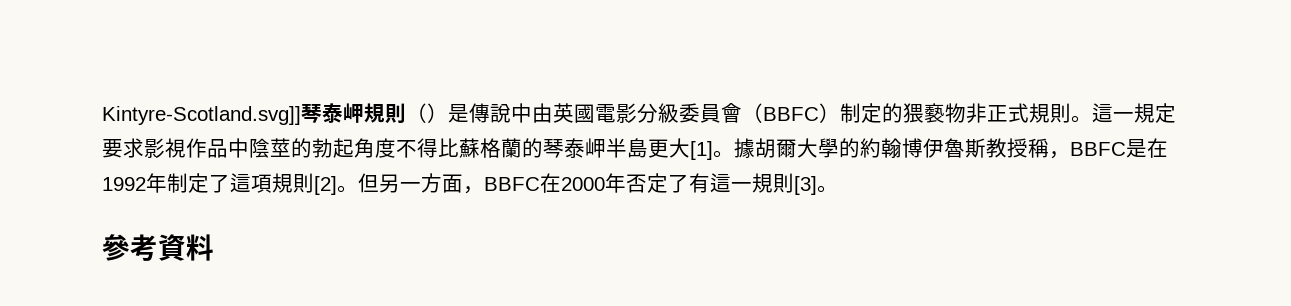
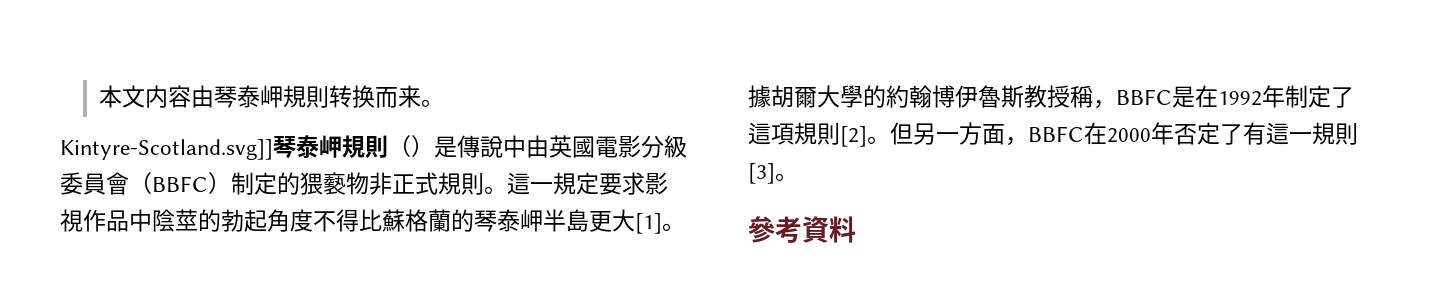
(102, 115) none -> [99,85,445,108] 本文内容由琴泰岬規則转换而来。 //

